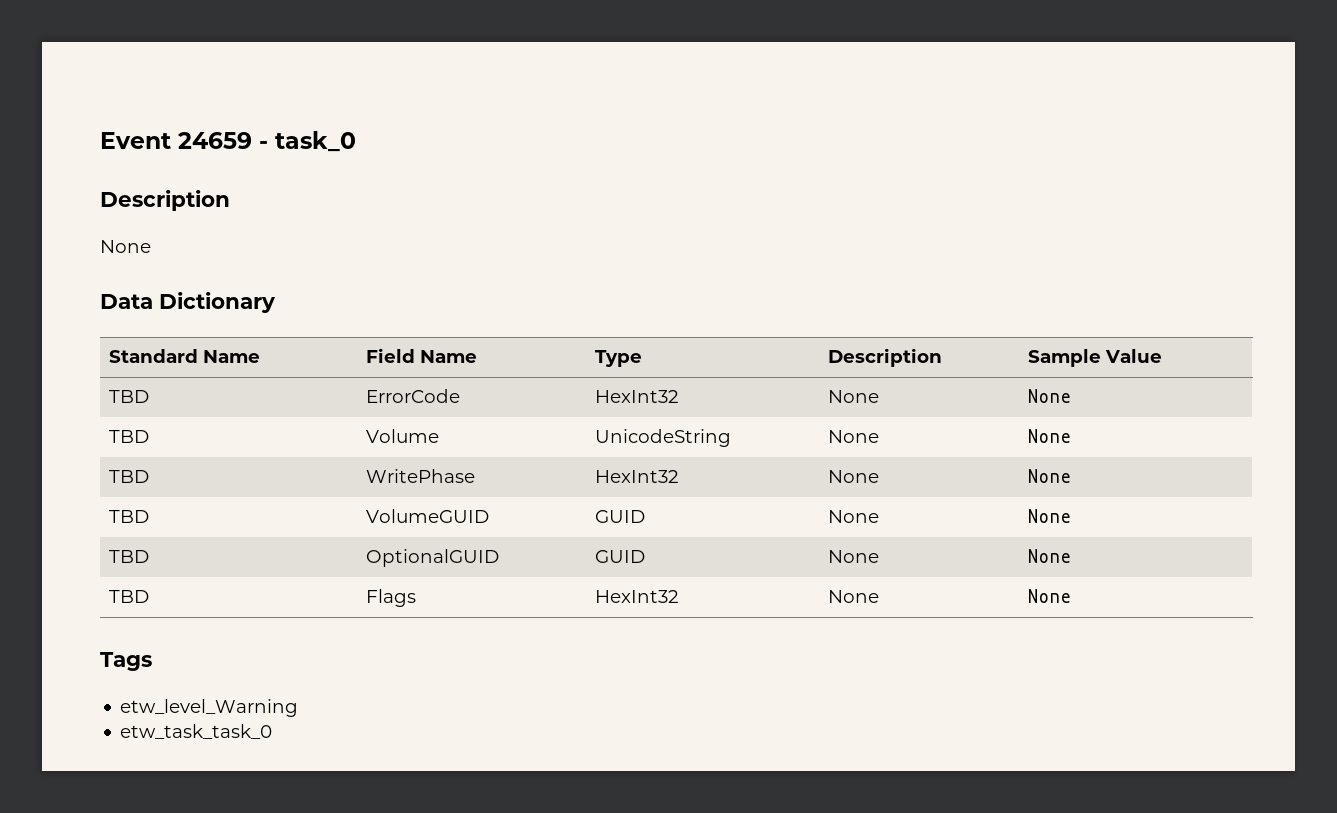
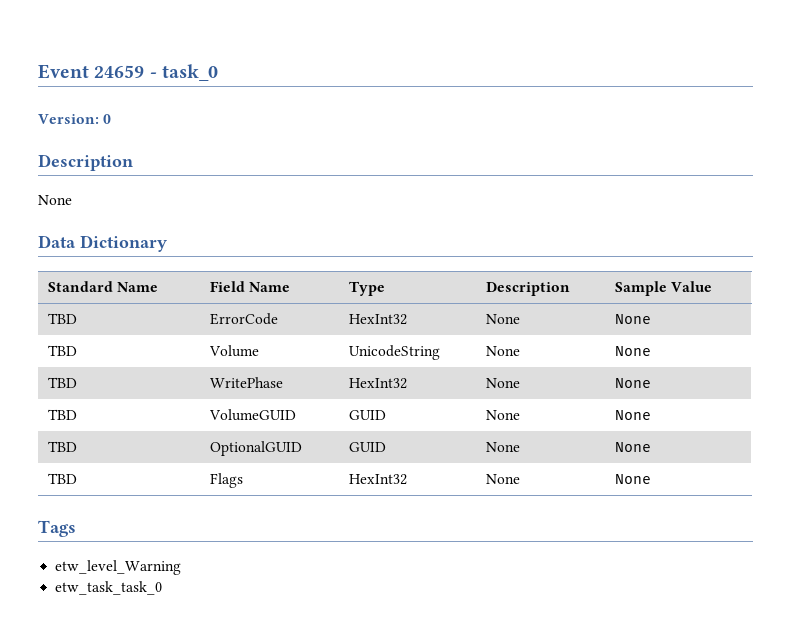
(356, 141) none -> [38,114,112,124] // Version: 0

